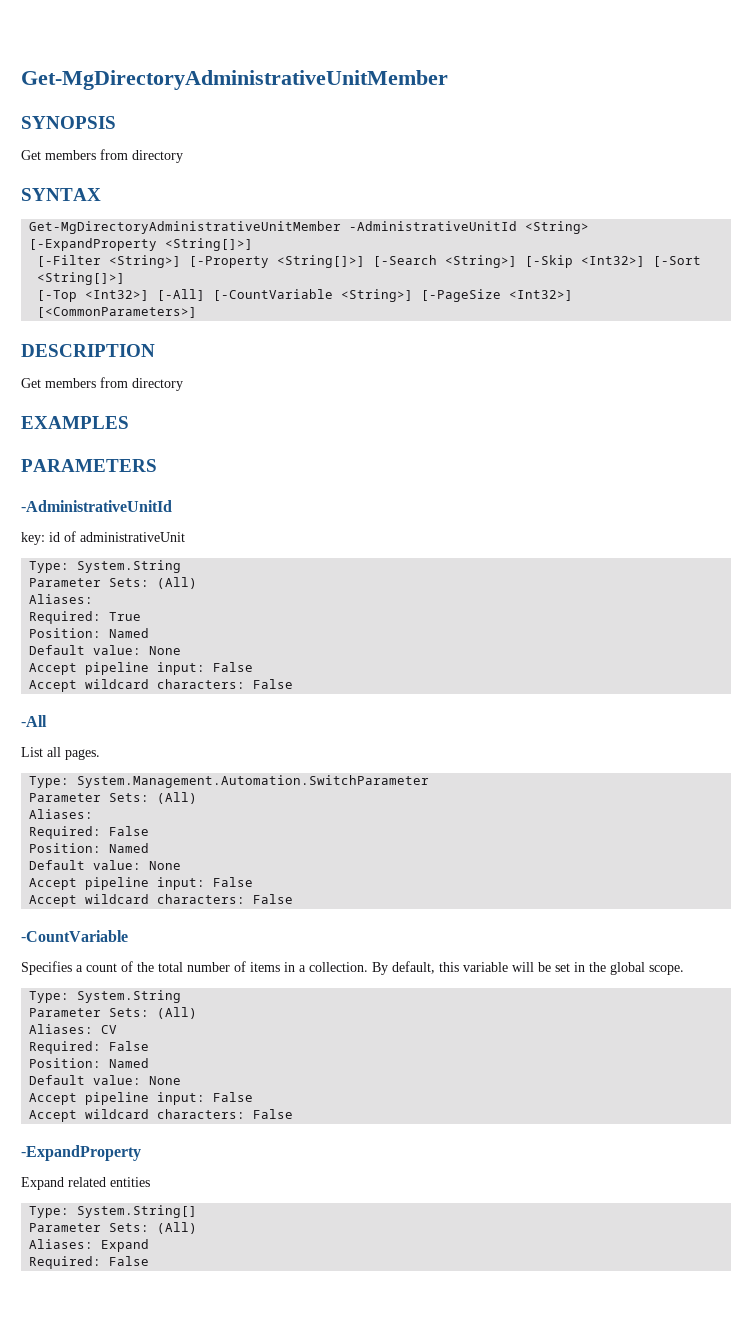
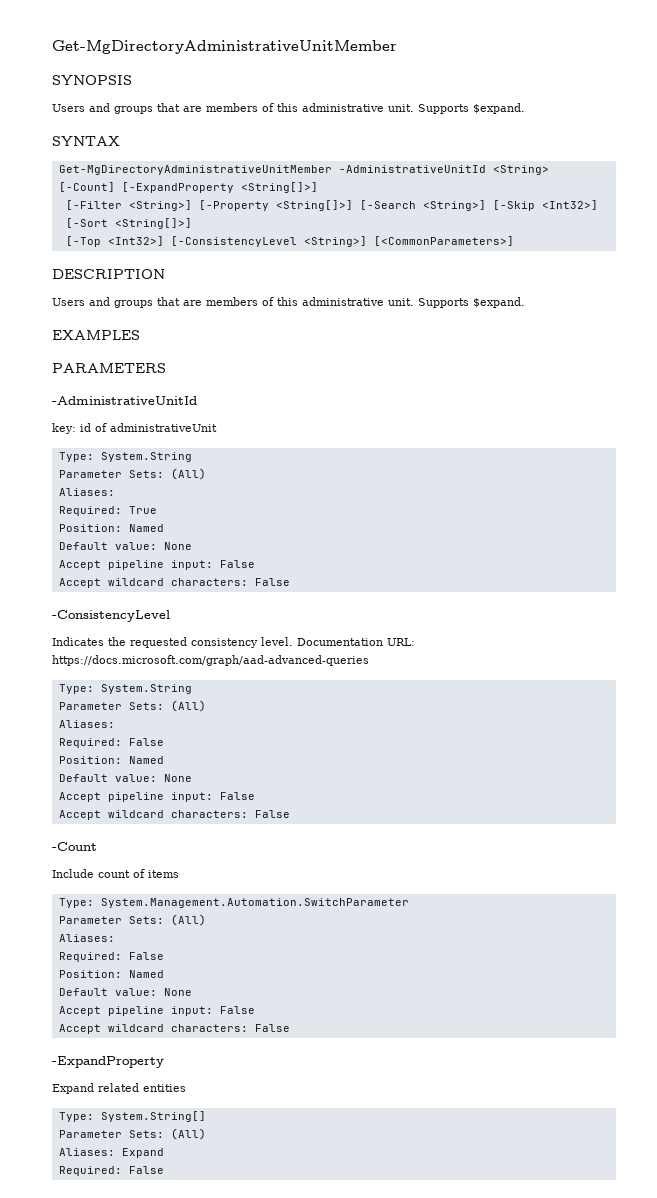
[21,149,183,163] Get members from directory -> [52,103,525,114] Users and groups that are members of this administrative unit. Supports $expand.
(590, 227) none -> [58,182,115,192] [-Count]
[157,289,574,302] [37,307,198,318] [21,344,155,357] [21,377,183,391] [-All] [-CountVariable <String>] [-PageSize <Int32>] [<CommonParameters>] // DESCRIPTION // Get members from directory -> [170,236,514,247] [52,269,165,279] [52,297,525,308] [-ConsistencyLevel <String>] [<CommonParameters>] // DESCRIPTION // Users and groups that are members of this administrative unit. Supports $expand.
[21,715,47,727] [21,747,100,760] [29,775,430,788] -All // List all pages. // Type: System.Management.Automation.SwitchParameter -> [52,610,170,622] [52,637,415,648] [52,655,369,666] [58,684,192,694] -ConsistencyLevel // Indicates the requested consistency level. Documentation URL: https://docs.microsoft.com/graph/aad-advanced-queries // Type: System.String
[21,930,128,942] [21,961,684,975] [29,990,182,1003] [29,1007,198,1019] [29,1024,118,1034] -CountVariable // Specifies a count of the total number of items in a collection. By default, this variable will be set in the global scope. // Type: System.String // Parameter Sets: (All) // Aliases: CV -> [52,842,97,851] [52,869,179,878] [58,898,409,908] [58,914,206,926] [58,934,115,942] -Count // Include count of items // Type: System.Management.Automation.SwitchParameter // Parameter Sets: (All) // Aliases:

